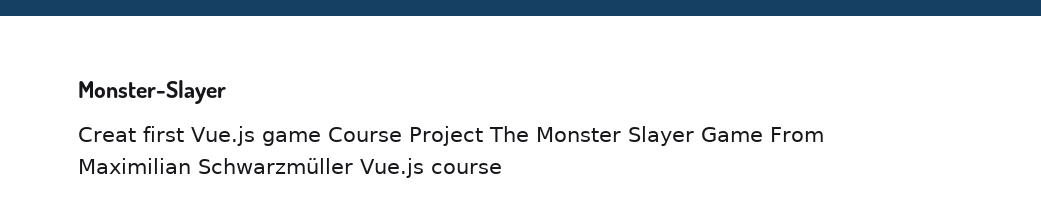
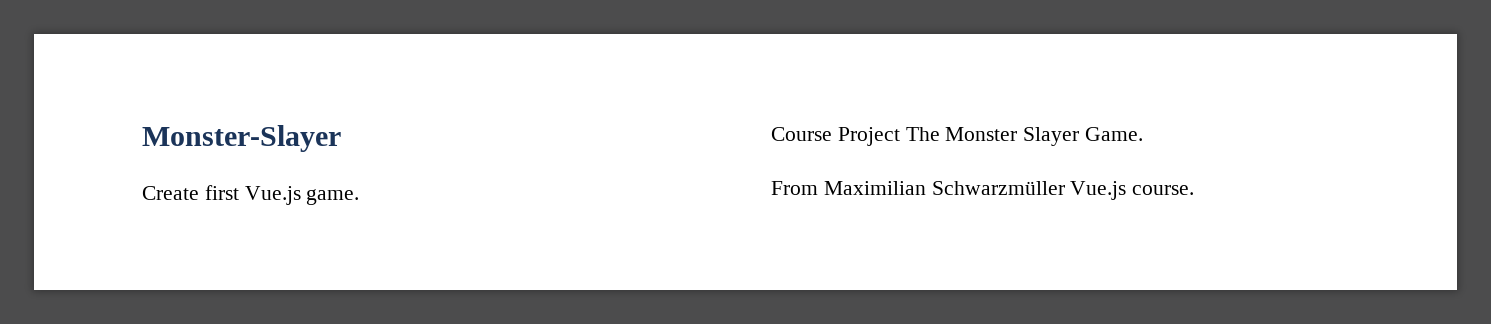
[78,127,136,142] Creat -> [142,186,199,200] Create
[261,131,321,146] game -> [306,189,360,205] game. //
[700,127,763,142] Game -> [1085,127,1144,141] Game. //
[430,163,502,174] course -> [1132,185,1195,195] course.

